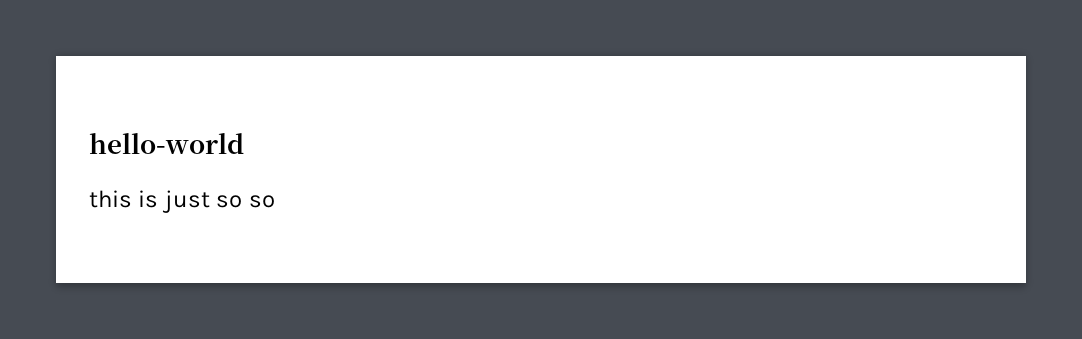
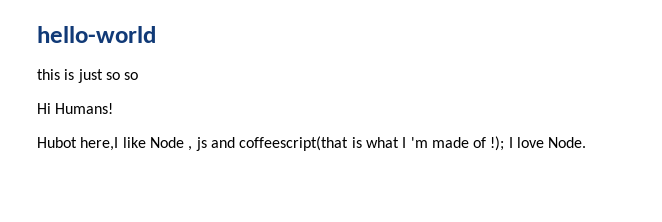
(275, 201) none -> [37,103,114,114] [37,136,587,151] // Hi Humans! // Hubot here,I like Node , js and coffeescript(that is what I 'm made of !); I love Node.

